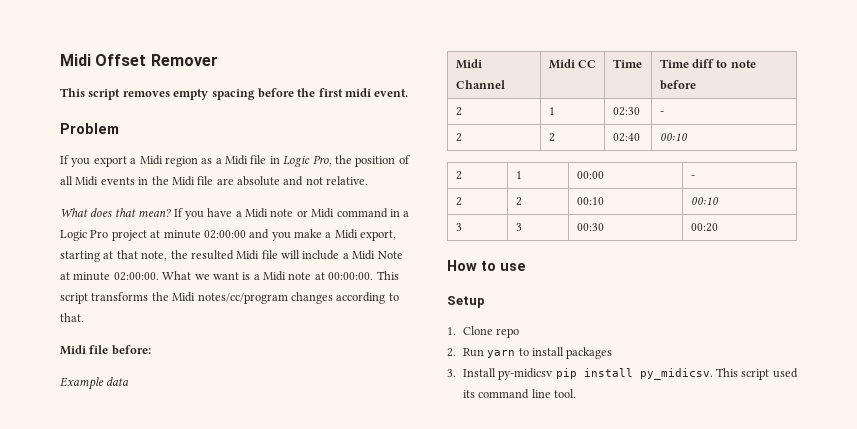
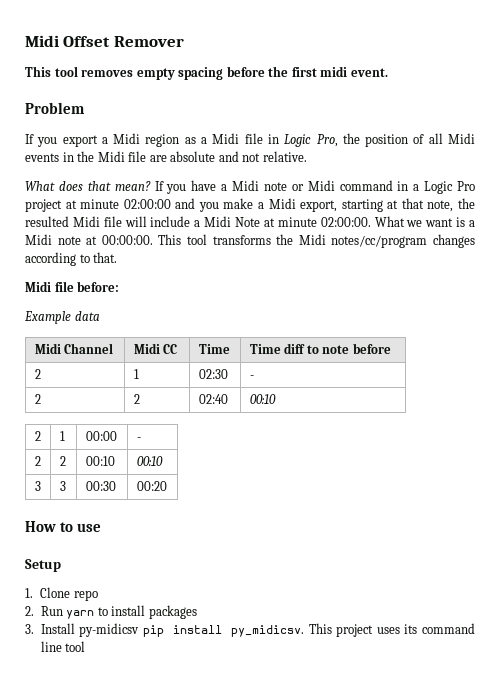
[88,89,121,100] script -> [54,66,78,77] tool
[60,293,88,304] script -> [186,234,207,245] tool
[741,368,798,380] script used -> [336,624,400,637] project uses
[553,389,576,398] tool. -> [65,641,86,652] tool

